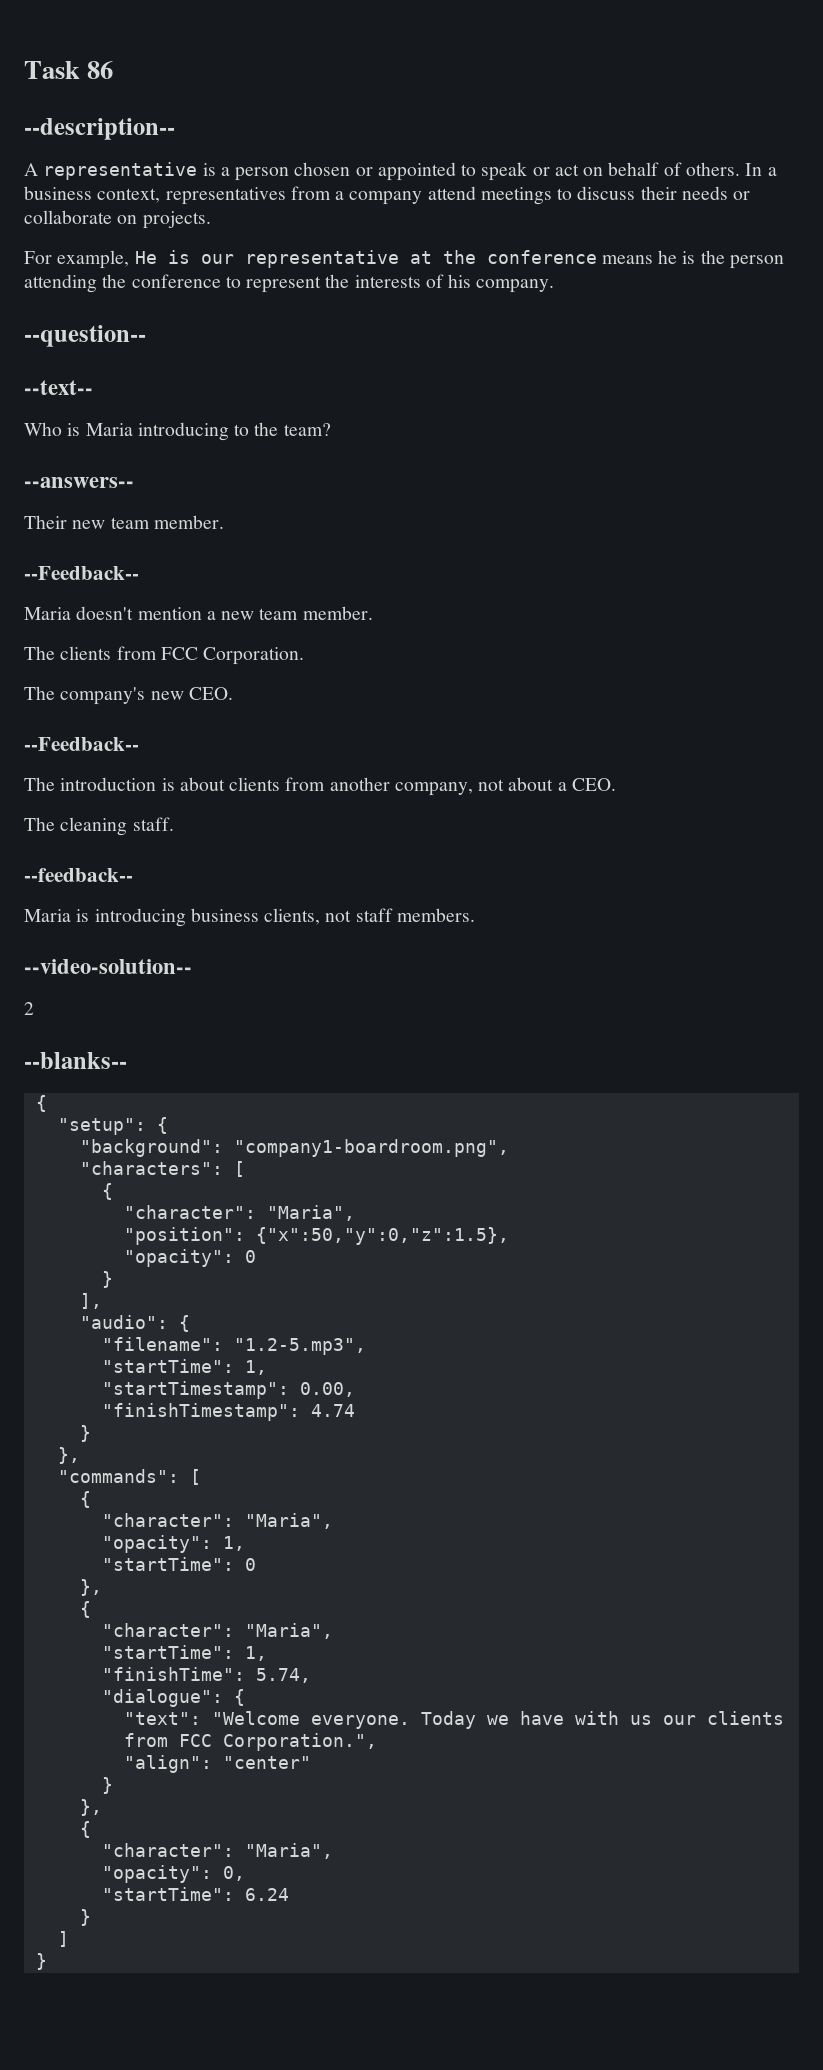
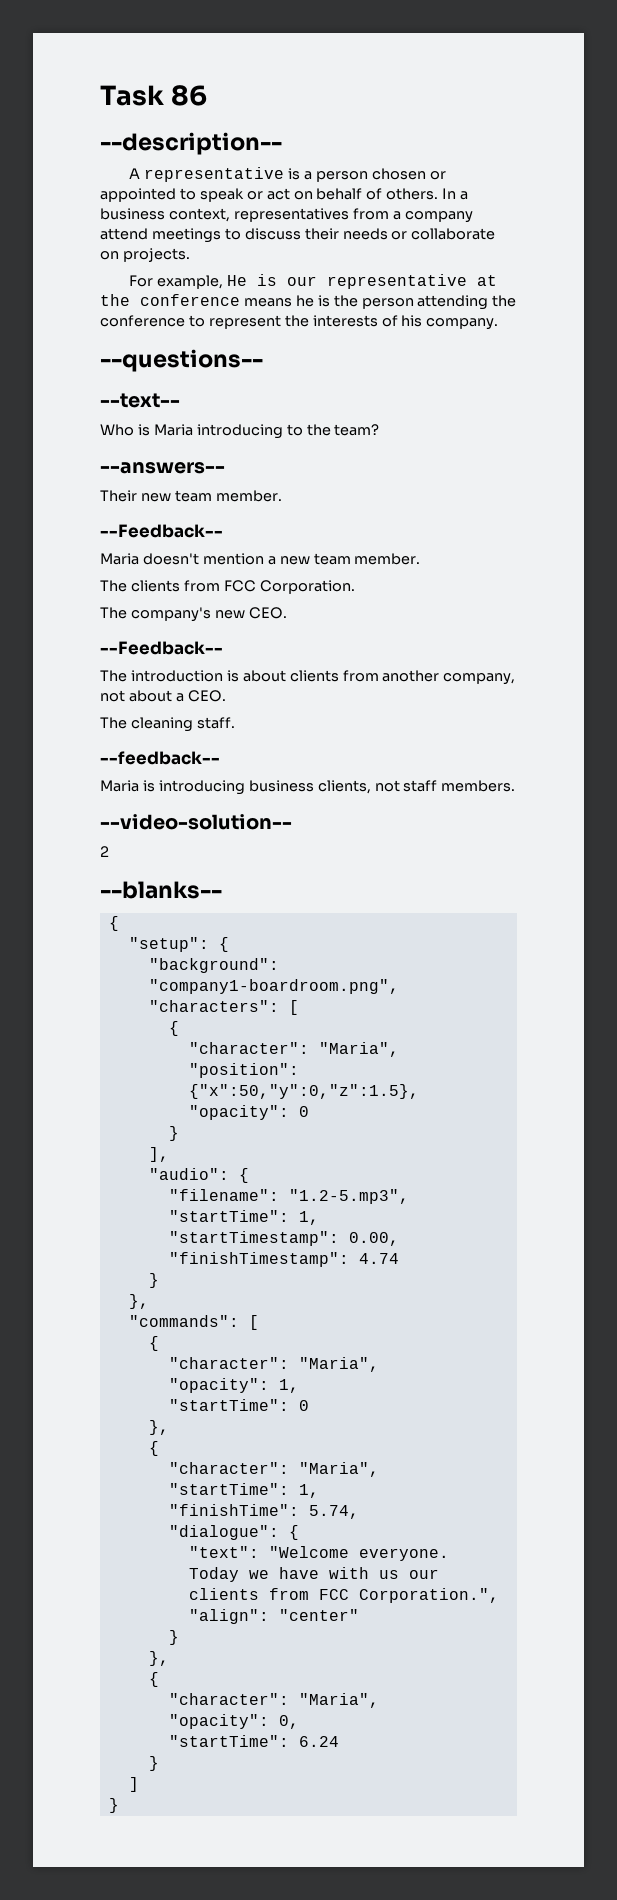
[24,325,146,347] --question-- -> [100,349,263,372] --questions--

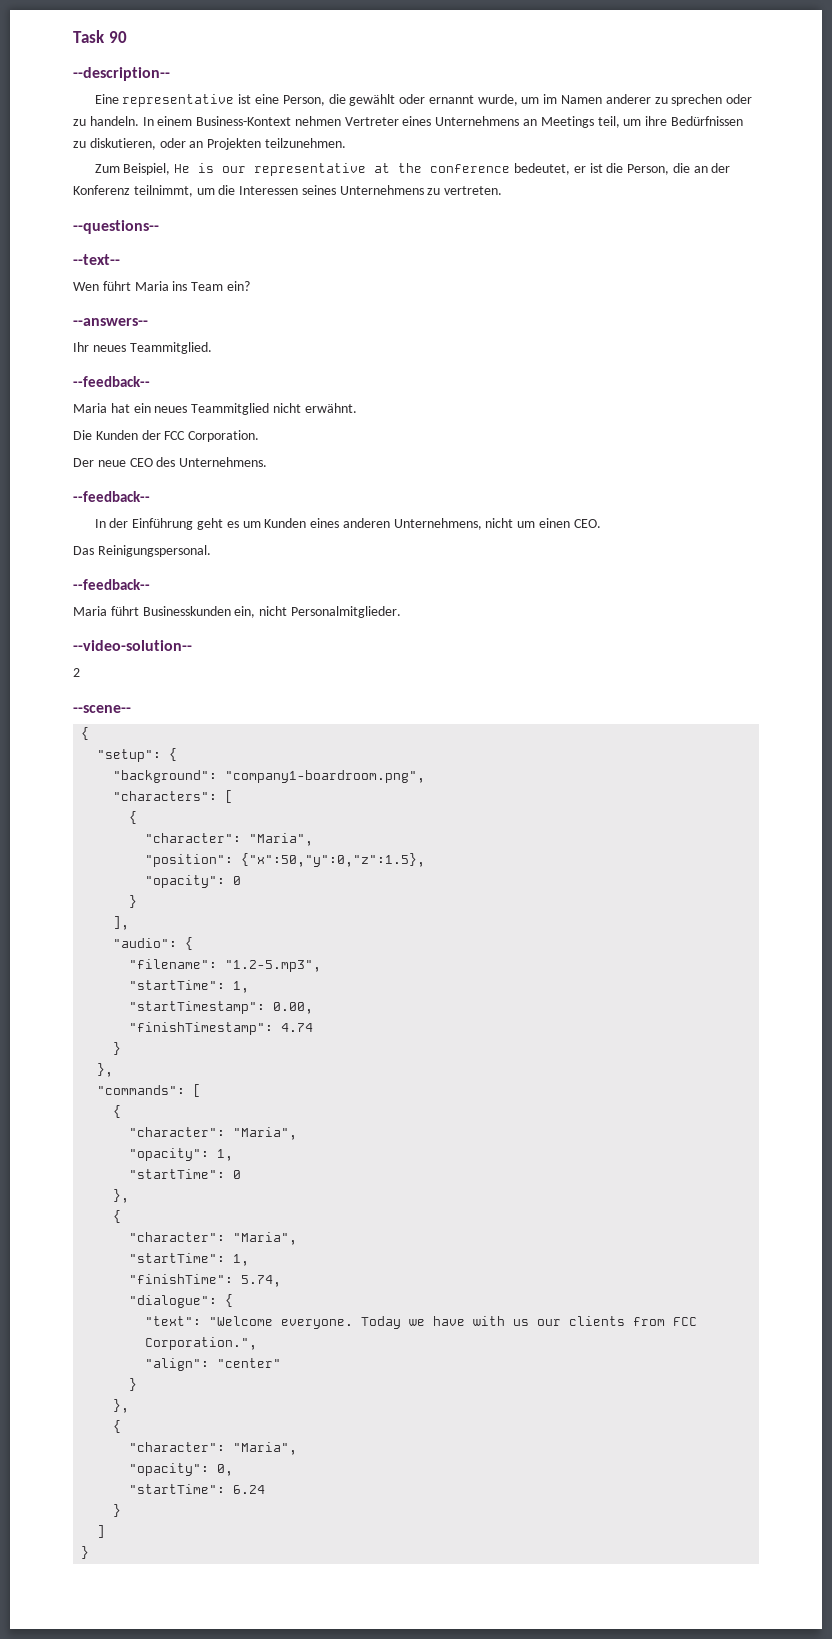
[171,85,208,106] 86 -> [108,31,127,43] 90
[129,167,446,182] [100,188,469,202] [100,208,473,223] [100,228,496,243] [100,248,190,262] [129,275,223,289] A representative is a person chosen or appointed to speak or act on behalf of others. In a business context, representatives from a company attend meetings to discuss their needs or collaborate on projects. // For example, -> [94,94,753,107] [73,116,743,128] [73,138,346,150] [94,163,171,175] Eine representative ist eine Person, die gewählt oder ernannt wurde, um im Namen anderer zu sprechen oder zu handeln. In einem Business-Kontext nehmen Vertreter eines Unternehmens an Meetings teil, um ihre Bedürfnissen zu diskutieren, oder an Projekten teilzunehmen. // Zum Beispiel,
[243,295,517,310] [100,315,499,330] [100,349,263,372] [100,393,180,408] [100,424,380,439] [100,461,225,474] [100,490,282,502] [100,524,223,538] [100,553,421,565] [100,580,355,594] [100,607,287,622] [100,641,223,655] [100,670,516,685] [100,690,226,702] [100,717,235,732] [100,751,220,765] [100,780,516,795] means he is the person attending the conference to represent the interests of his company. // --questions-- // --text-- // Who is Maria introducing to the team? // --answers-- // Their new team member. // --Feedback-- // Maria doesn't mention a new team member. // The clients from FCC Corporation. // The company's new CEO. // --Feedback-- // The introduction is about clients from another company, not about a CEO. // The cleaning staff. // --feedback-- // Maria is introducing business clients, not staff members. -> [513,163,731,175] [73,185,503,197] [73,220,159,234] [73,254,120,265] [73,281,250,291] [73,318,148,326] [73,342,212,354] [73,376,150,387] [73,403,357,415] [73,430,260,442] [73,457,268,467] [73,491,150,502] [94,518,601,530] [73,545,211,557] [73,579,150,590] [73,606,401,618] bedeutet, er ist die Person, die an der Konferenz teilnimmt, um die Interessen seines Unternehmens zu vertreten. // --questions-- // --text-- // Wen führt Maria ins Team ein? // --answers-- // Ihr neues Teammitglied. // --feedback-- // Maria hat ein neues Teammitglied nicht erwähnt. // Die Kunden der FCC Corporation. // Der neue CEO des Unternehmens. // --feedback-- // In der Einführung geht es um Kunden eines anderen Unternehmens, nicht um einen CEO. // Das Reinigungspersonal. // --feedback-- // Maria führt Businesskunden ein, nicht Personalmitglieder.
[100,881,222,899] --blanks-- -> [73,705,131,713] --scene--

